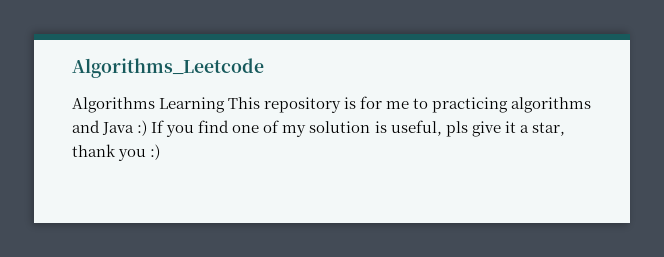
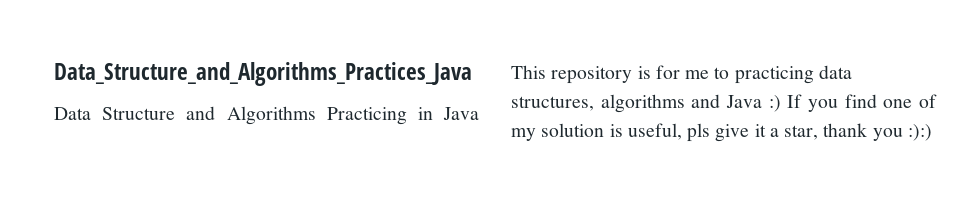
[72,58,264,78] [72,97,226,113] Algorithms_Leetcode // Algorithms Learning -> [54,62,472,86] [54,106,480,125] Data_Structure_and_Algorithms_Practices_Java // Data Structure and Algorithms Practicing in Java
(509, 105) none -> [818,65,852,79] [511,96,594,111] data structures,
[150,144,161,160] :) -> [907,124,932,141] :):)

